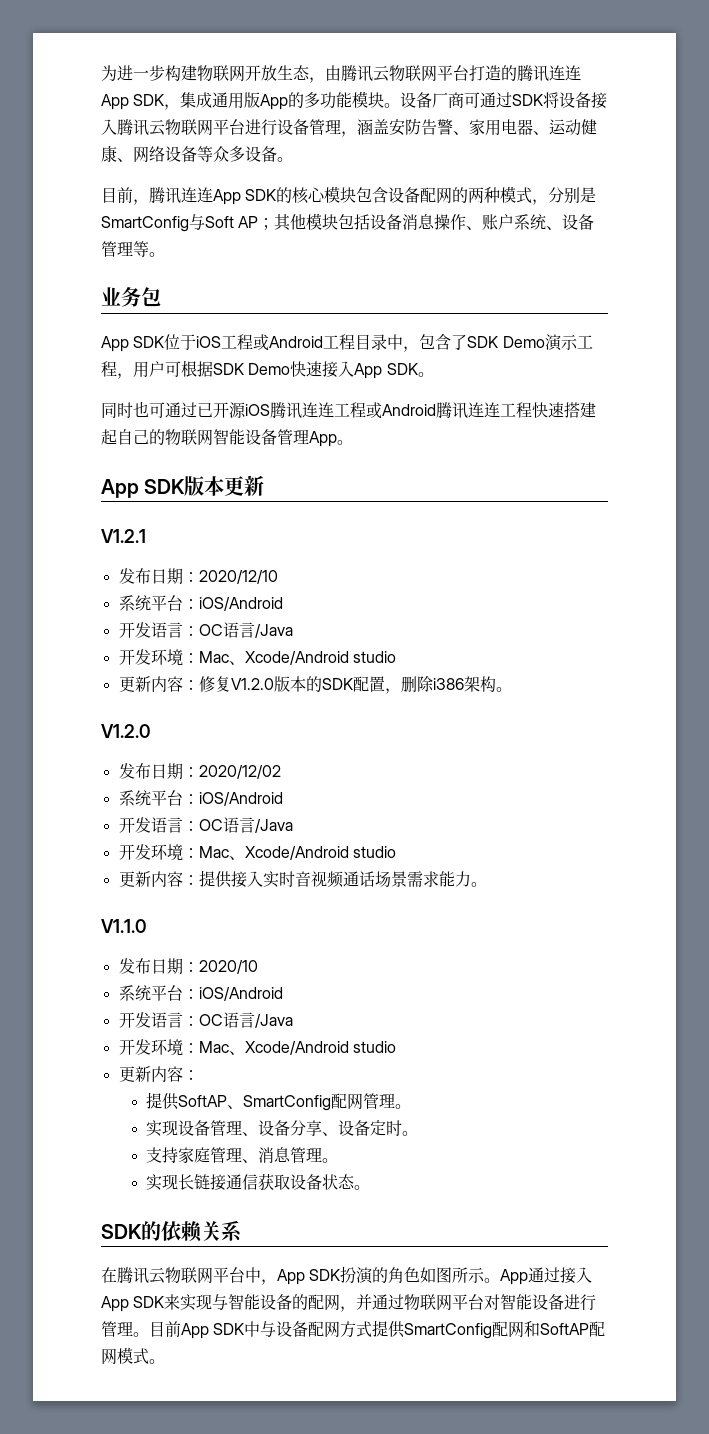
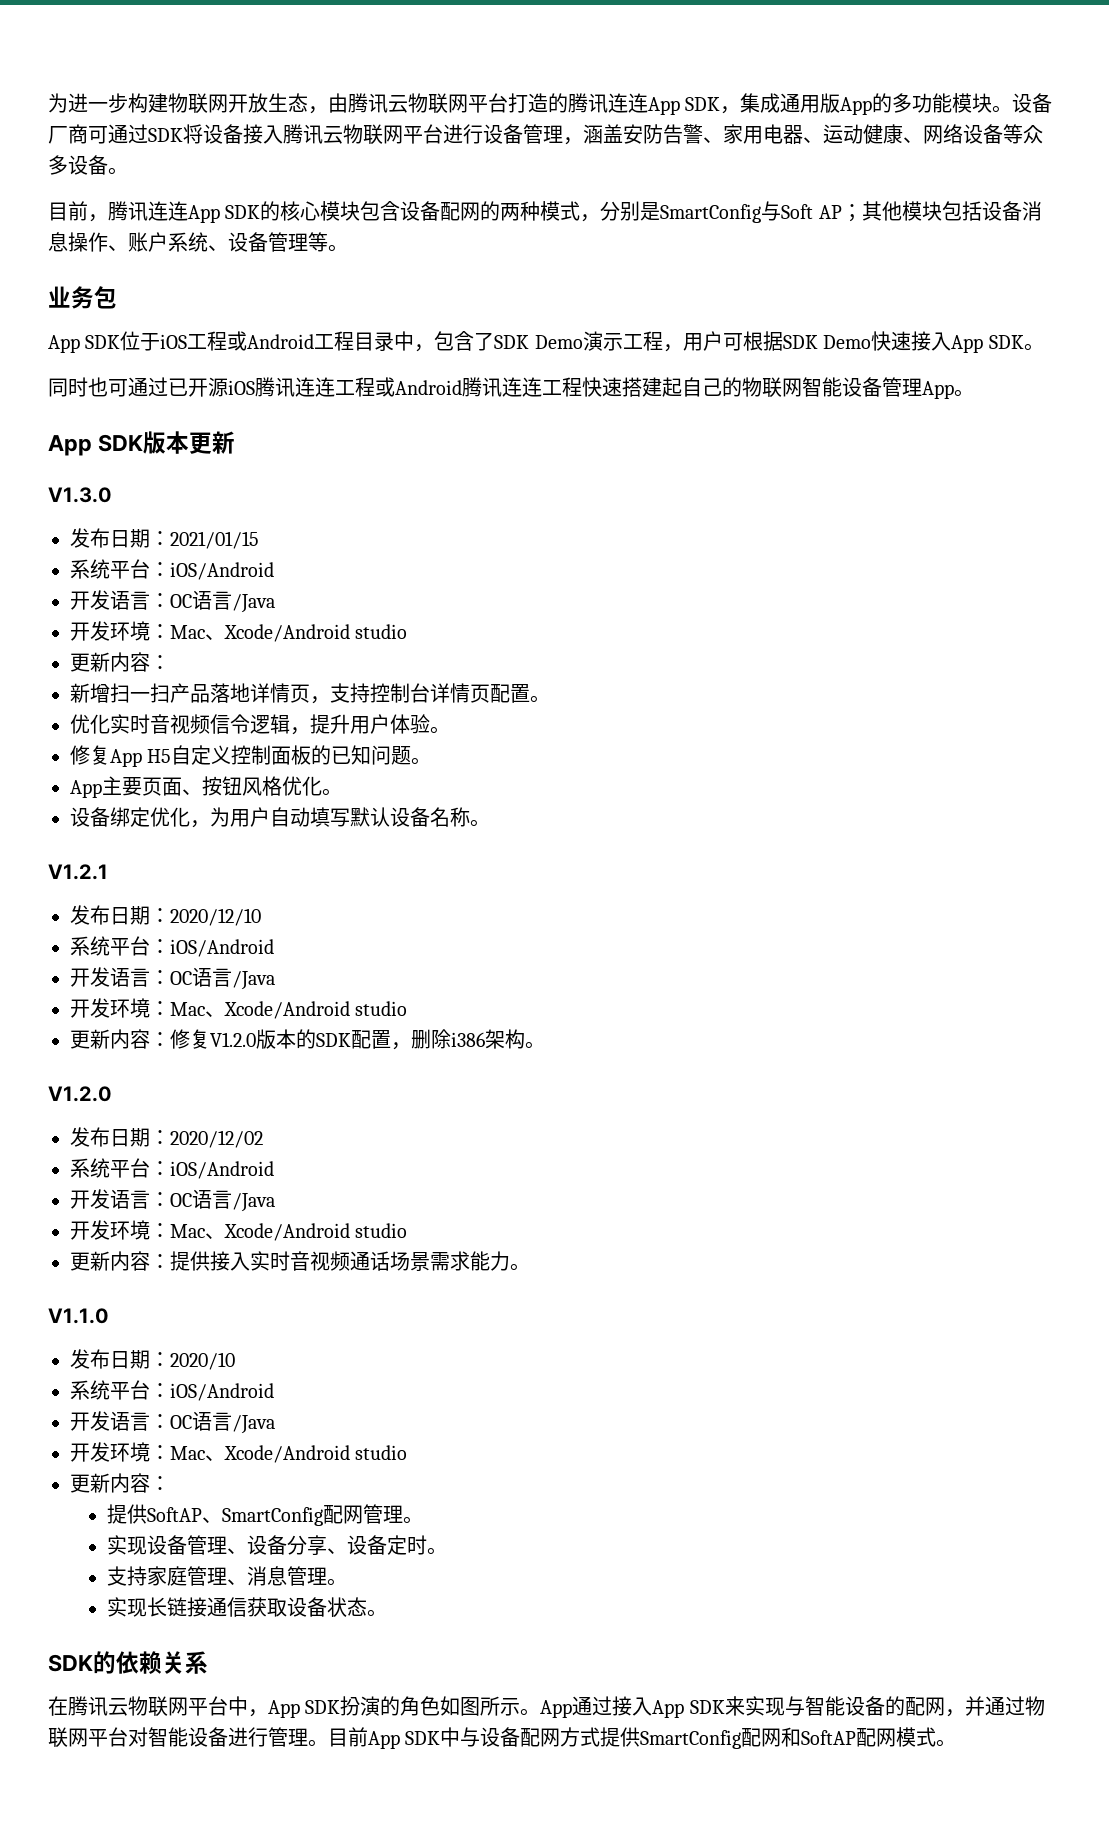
(265, 485) none -> [48,487,112,503] [70,528,259,549] [70,559,274,580] [70,590,275,613] [70,621,408,642] [70,652,170,672] [70,683,550,704] [70,714,450,735] [70,745,432,767] [70,776,342,798] [70,807,490,828] // V1.3.0 // 发布日期：2021/01/15 // 系统平台：iOS/Android // 开发语言：OC语言/Java // 开发环境：Mac、Xcode/Android studio // 更新内容： // 新增扫一扫产品落地详情页，支持控制台详情页配置。 // 优化实时音视频信令逻辑，提升用户体验。 // 修复App H5自定义控制面板的已知问题。 // App主要页面、按钮风格优化。 // 设备绑定优化，为用户自动填写默认设备名称。

